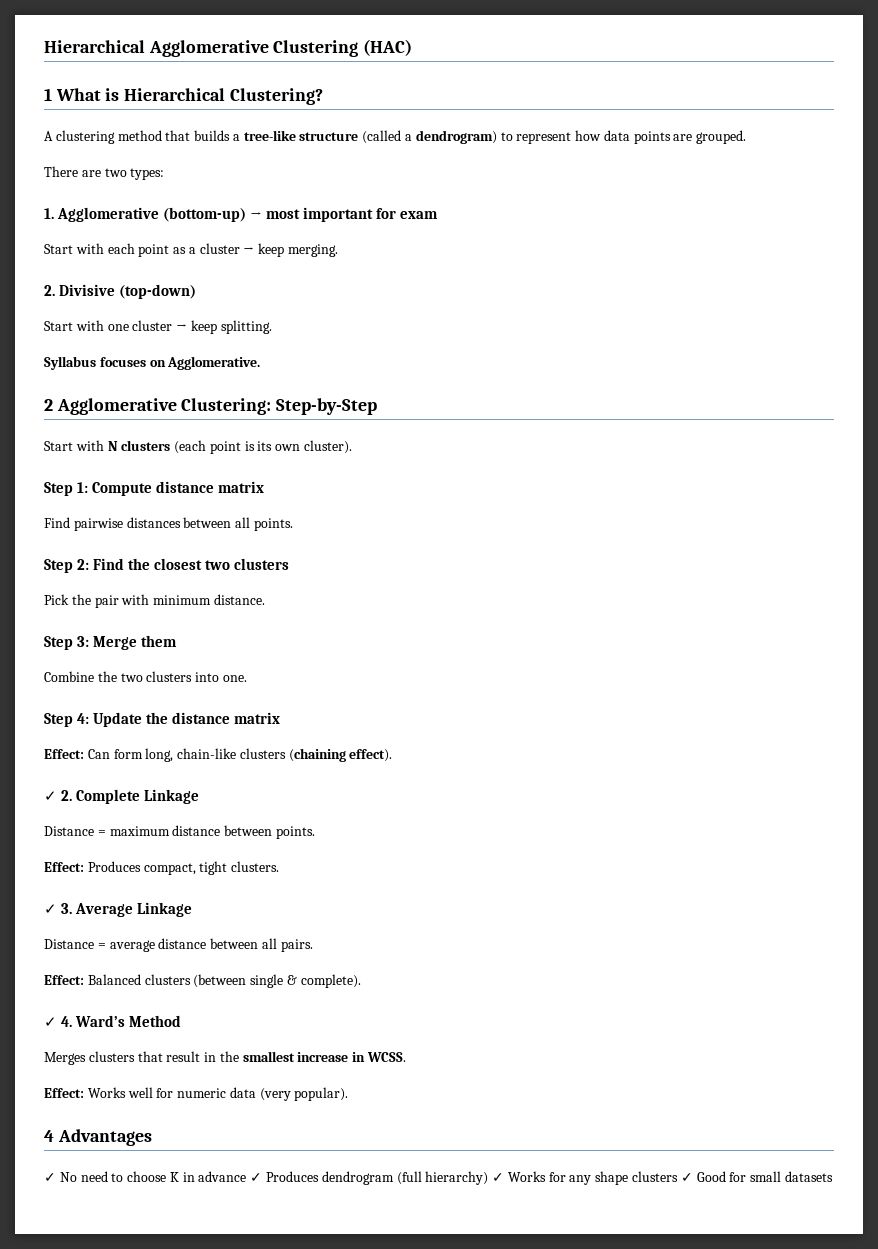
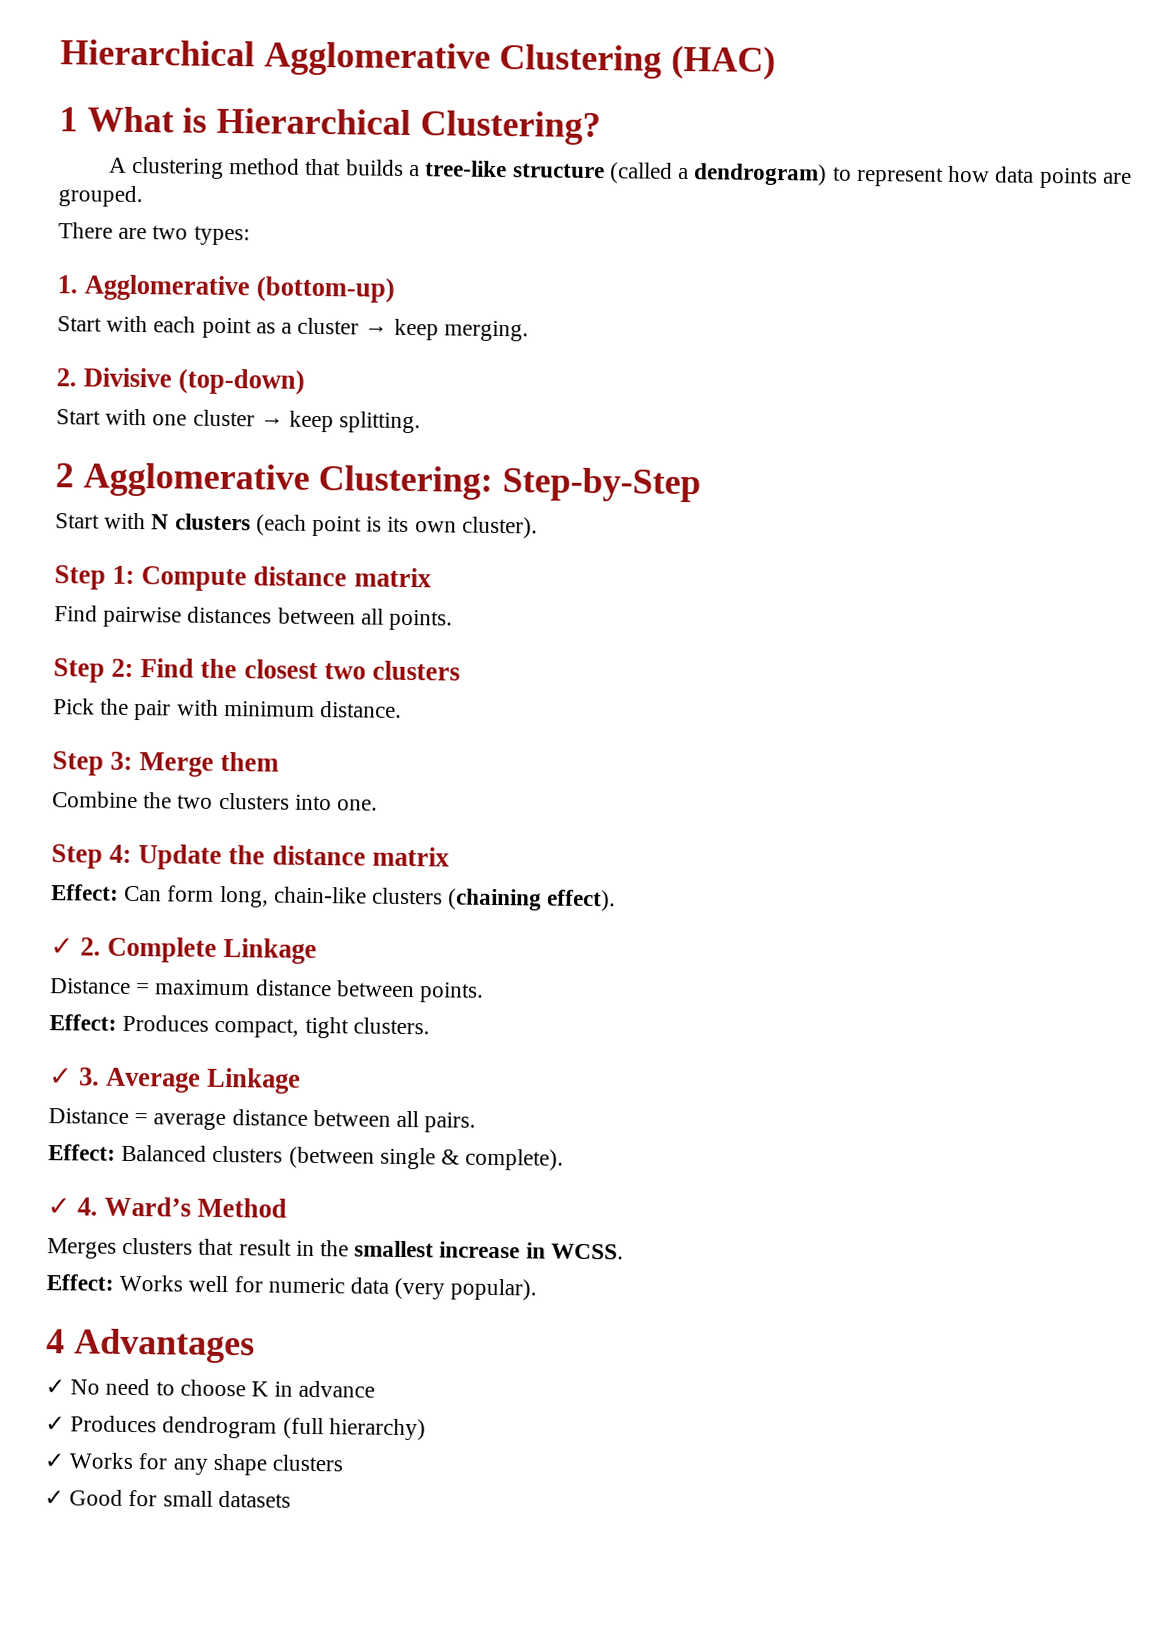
[250,207,439,222] → most important for exam -> (396, 289) none
[44,356,261,370] // Syllabus focuses on Agglomerative. -> (422, 422) none
(247, 1176) none -> (376, 1389) //
(489, 1178) none -> (426, 1429) //
(679, 1176) none -> (344, 1463) //

